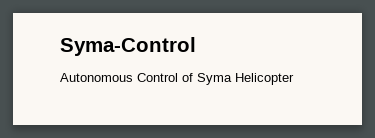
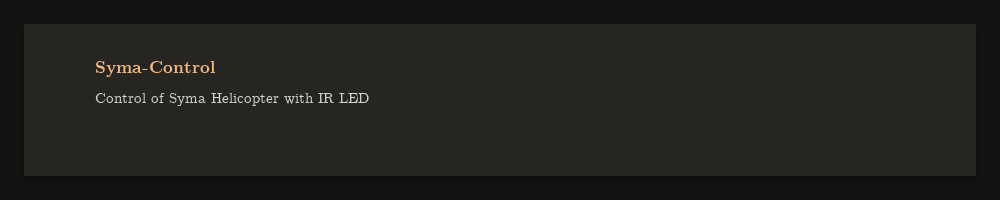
[60,73,133,82] Autonomous -> (215, 69) none
(294, 79) none -> [284,93,369,105] with IR LED

